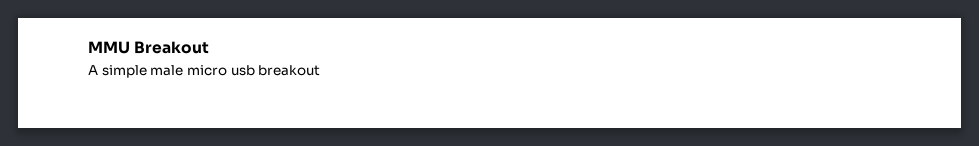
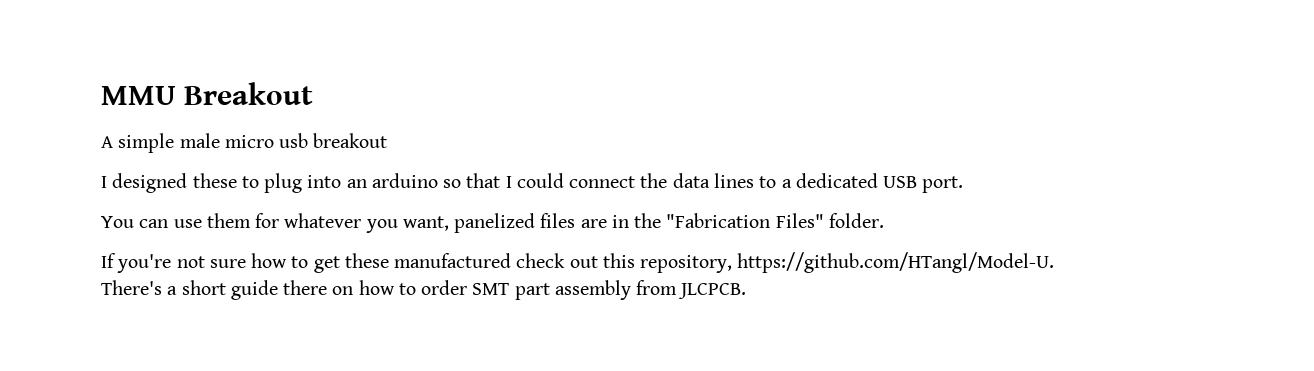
(321, 70) none -> [101,173,964,193] [101,213,884,233] [101,252,1055,273] [101,280,747,300] // I designed these to plug into an arduino so that I could connect the data lines to a dedicated USB port. // You can use them for whatever you want, panelized files are in the "Fabrication Files" folder. // If you're not sure how to get these manufactured check out this repository, https://github.com/HTangl/Model-U. // There's a short guide there on how to order SMT part assembly from JLCPCB.

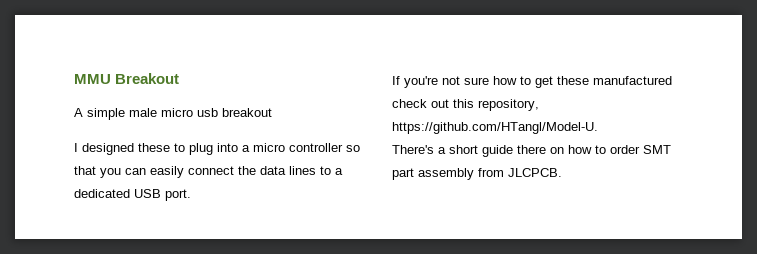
[346,173,564,188] an arduino so that I could -> [242,143,360,152] [74,166,184,178] a micro controller so that you can easily
[101,213,884,233] // You can use them for whatever you want, panelized files are in the "Fabrication Files" folder. -> (191, 195) none

